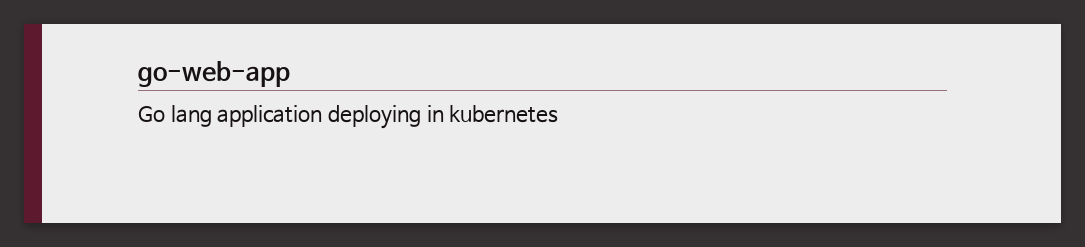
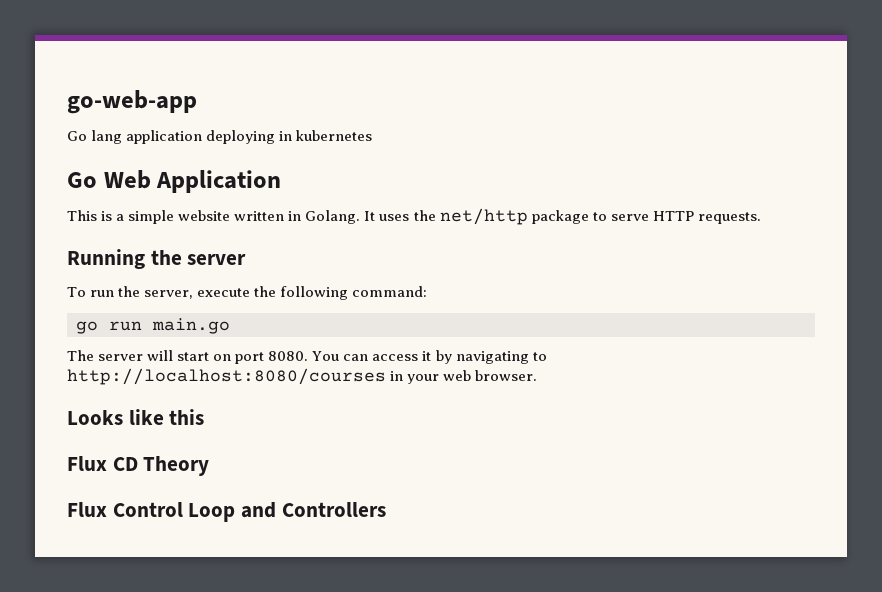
(559, 114) none -> [67,170,282,193] [67,208,761,225] [67,249,247,269] [67,286,428,300] [76,318,230,334] [67,350,547,364] [67,368,538,385] [67,409,205,425] [67,456,210,476] [67,502,386,522] // Go Web Application // This is a simple website written in Golang. It uses the net/http package to serve HTTP requests. // Running the server // To run the server, execute the following command: // go run main.go // The server will start on port 8080. You can access it by navigating to http://localhost:8080/courses in your web browser. // Looks like this // Flux CD Theory // Flux Control Loop and Controllers

